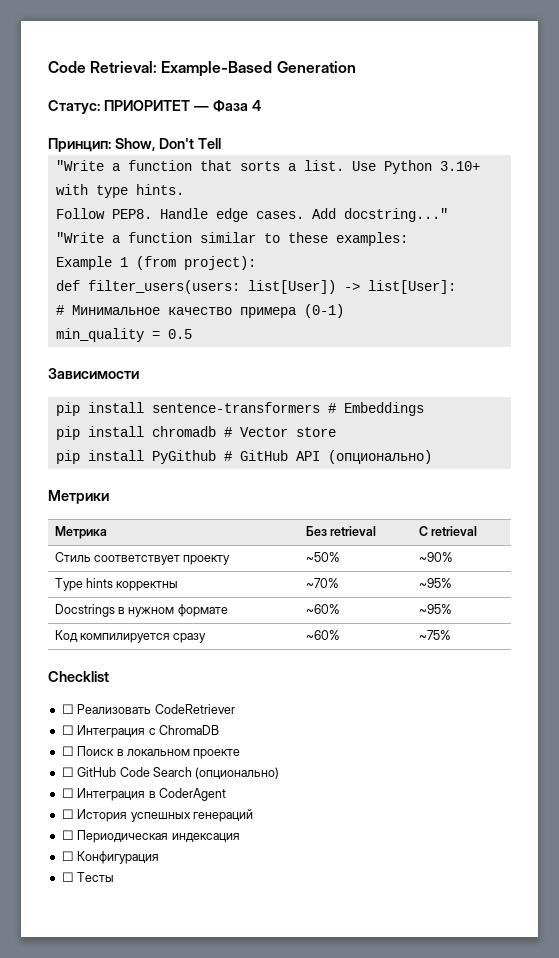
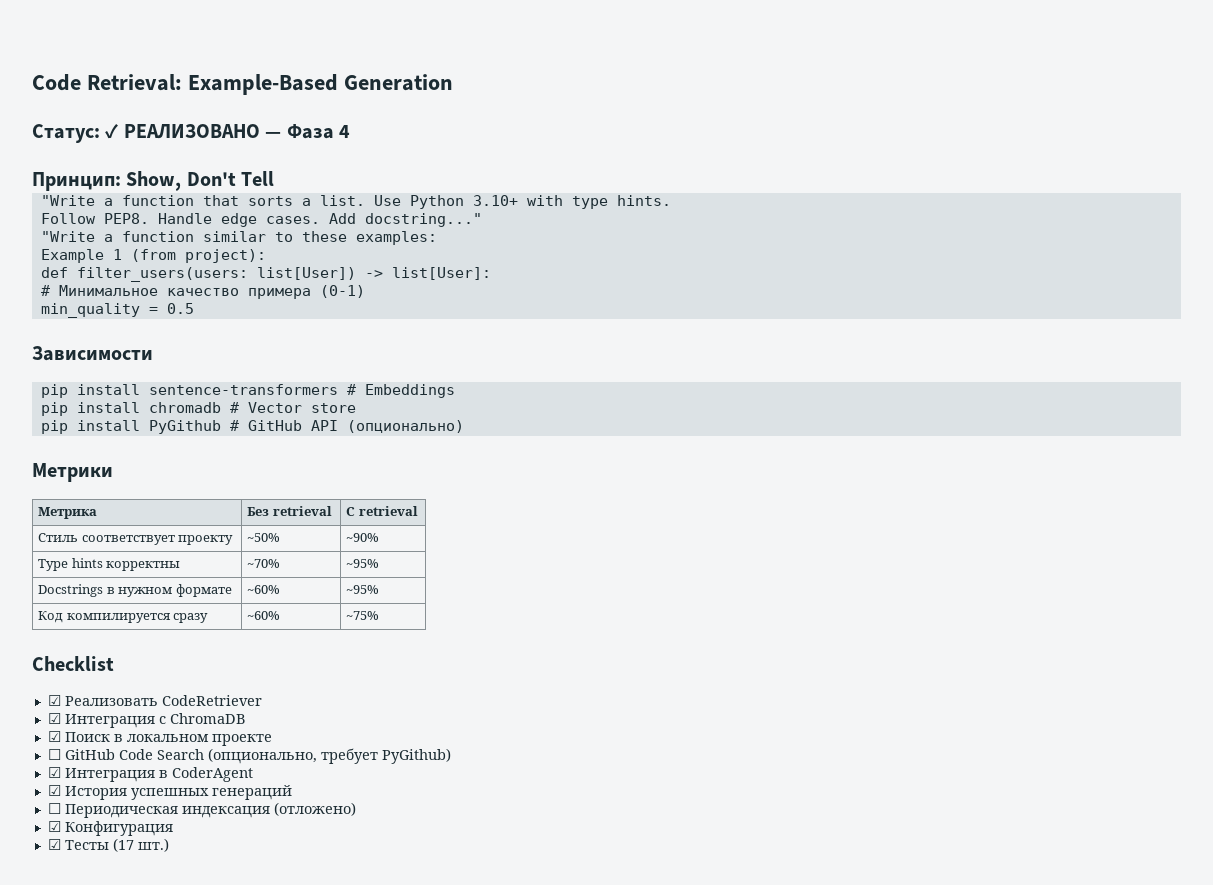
[103,100,190,111] ПРИОРИТЕТ -> [105,124,260,139] ✓ РЕАЛИЗОВАНО
[61,704,74,714] ☐ -> [47,695,61,706] ☑
[61,725,74,735] ☐ -> [47,713,61,724] ☑
[61,746,74,756] ☐ -> [47,731,61,742] ☑
[195,767,280,779] [61,788,74,798] (опционально) // ☐ -> [207,748,451,764] [47,767,61,778] (опционально, требует PyGithub) // ☑
[61,809,74,819] ☐ -> [47,785,61,796] ☑
[61,851,74,861] // ☐ -> [273,802,356,816] [47,821,61,832] (отложено) // ☑
[61,872,115,882] ☐ Тесты -> [47,838,169,852] ☑ Тесты (17 шт.)

